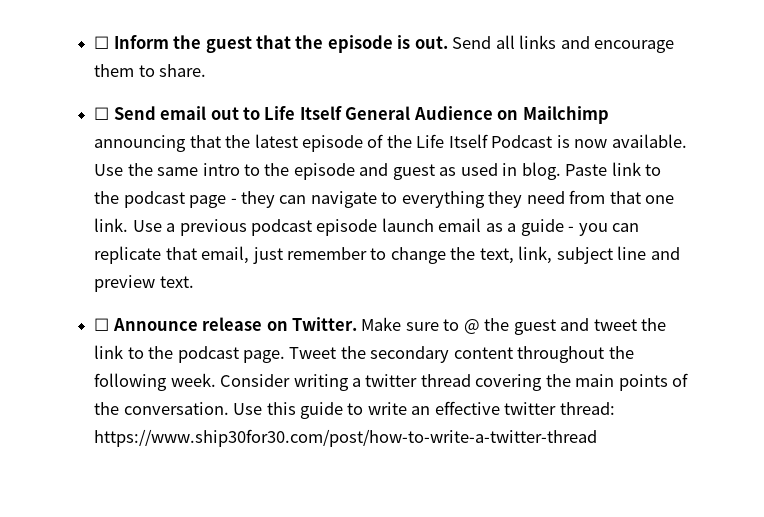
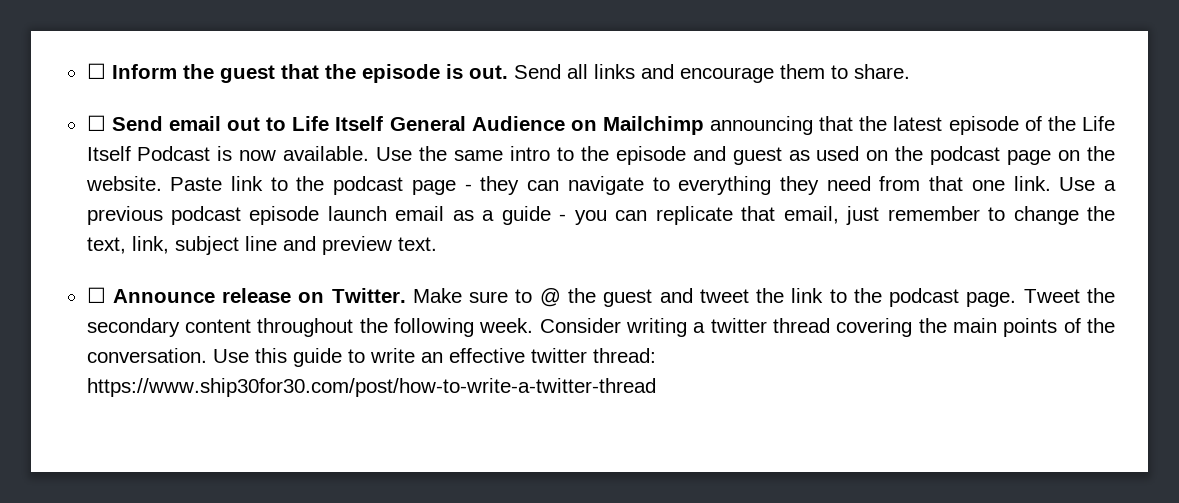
[502,162,561,180] in blog. -> [866,146,1116,165] [85,176,162,191] on the podcast page on the website.

